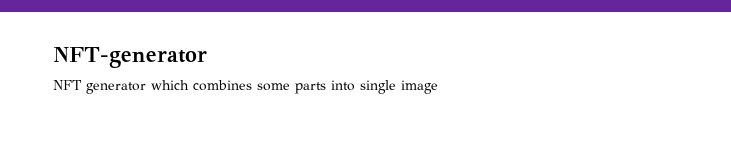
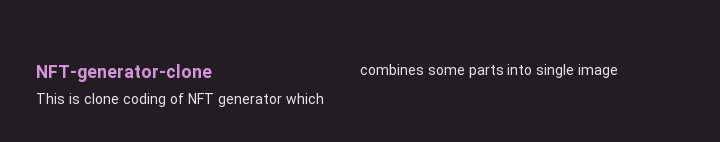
[53,47,207,68] NFT-generator // -> [36,64,212,82] [36,93,184,107] NFT-generator-clone // This is clone coding of

